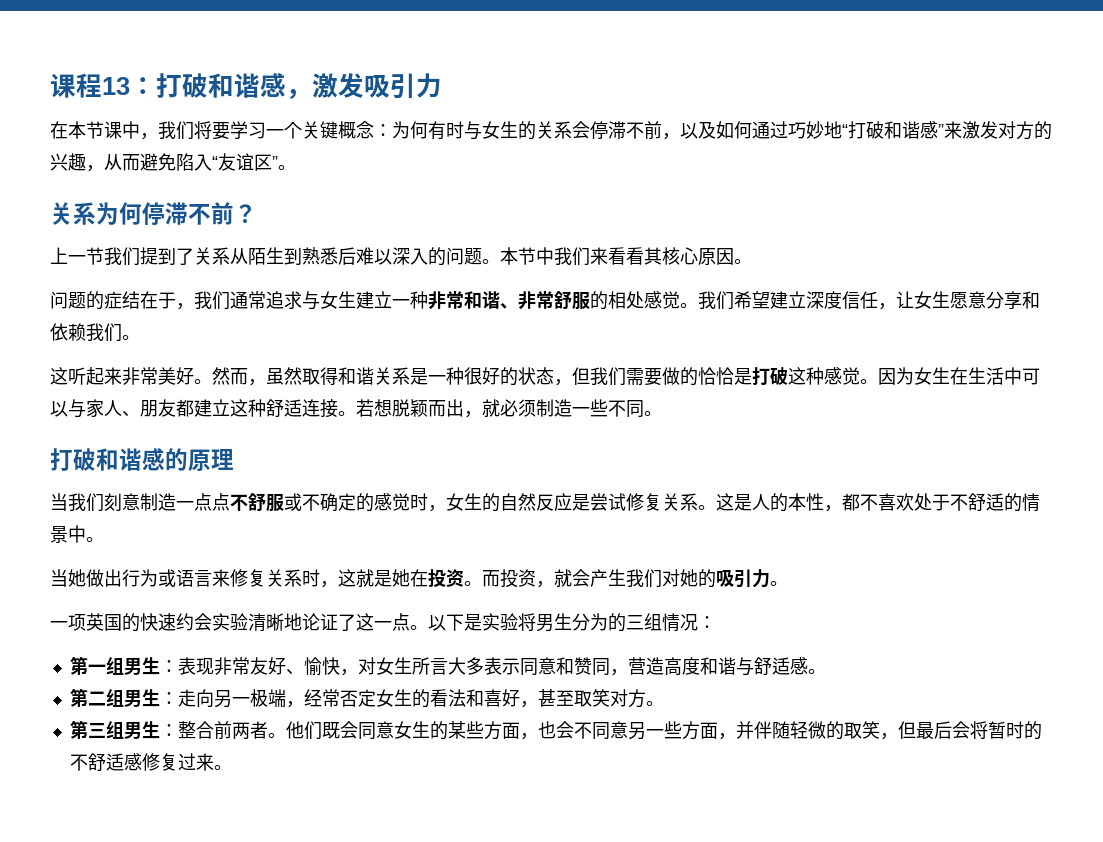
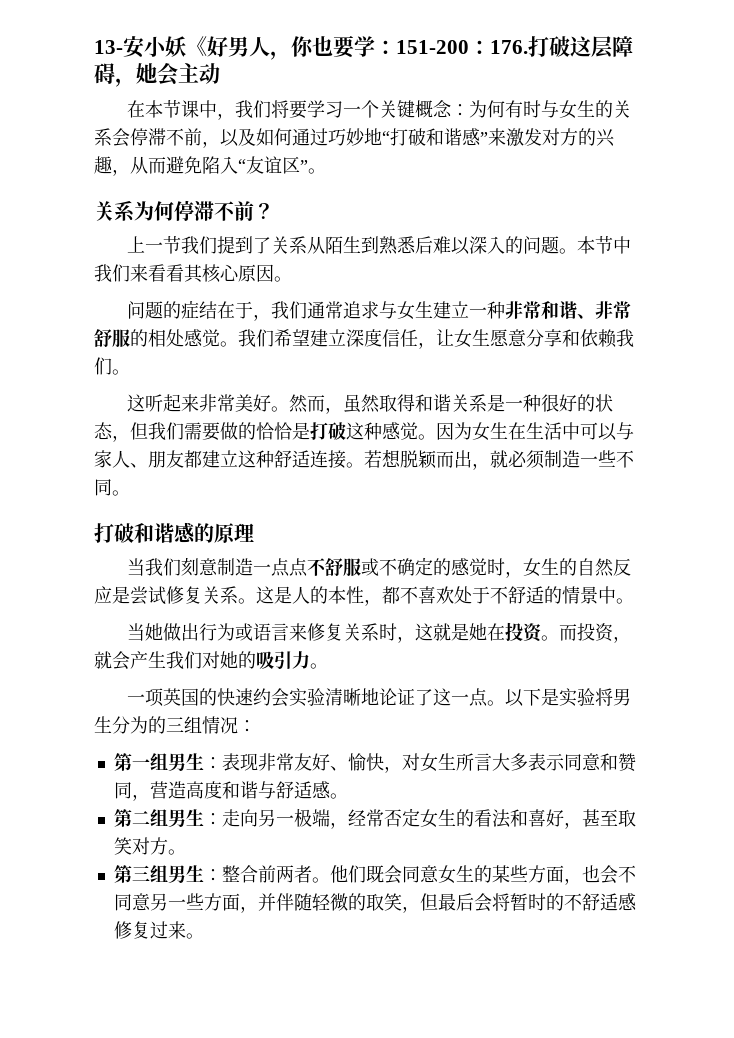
[50,73,442,99] 课程13：打破和谐感，激发吸引力 -> [94,35,633,60] [94,62,220,87] 13-安小妖《好男人，你也要学：151-200：176.打破这层障碍，她会主动

